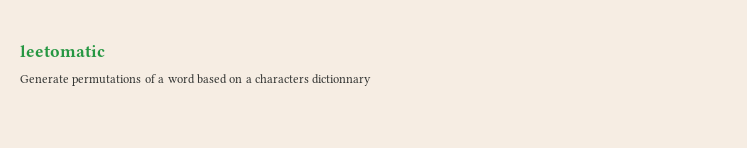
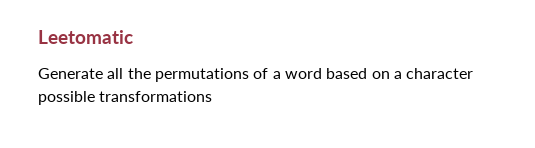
[20,45,105,57] leetomatic -> [38,30,133,44] Leetomatic
(69, 79) none -> [107,68,151,79] all the
[255,74,372,86] characters dictionnary -> [406,68,474,79] [38,91,213,105] character possible transformations

